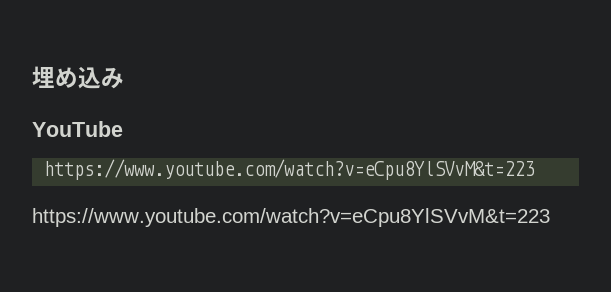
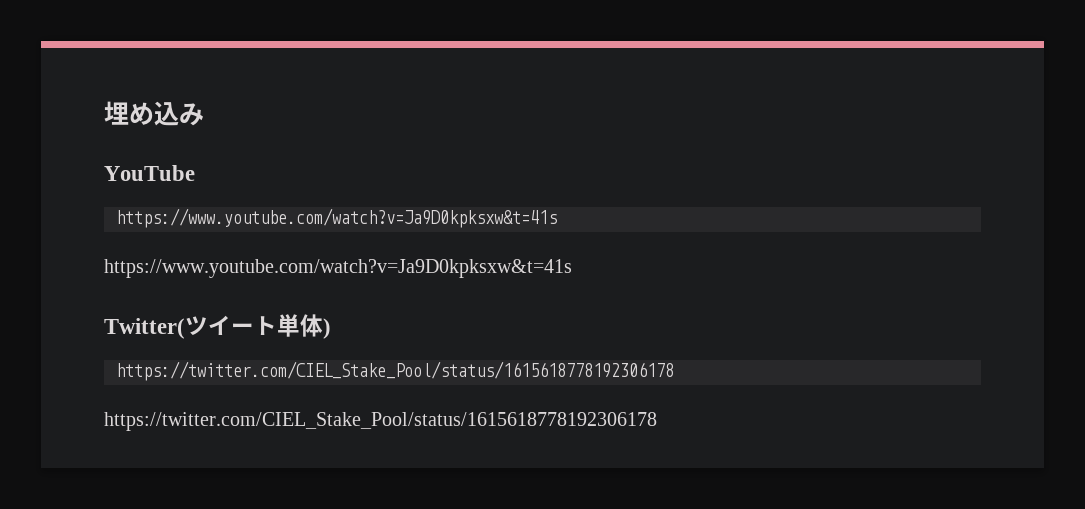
[44,159,536,180] [32,208,550,227] https://www.youtube.com/watch?v=eCpu8YlSVvM&t=223 // https://www.youtube.com/watch?v=eCpu8YlSVvM&t=223 -> [116,208,557,228] [104,259,572,278] [104,314,331,339] [116,361,674,381] [104,412,657,431] https://www.youtube.com/watch?v=Ja9D0kpksxw&t=41s // https://www.youtube.com/watch?v=Ja9D0kpksxw&t=41s // Twitter(ツイート単体) // https://twitter.com/CIEL_Stake_Pool/status/1615618778192306178 // https://twitter.com/CIEL_Stake_Pool/status/1615618778192306178

